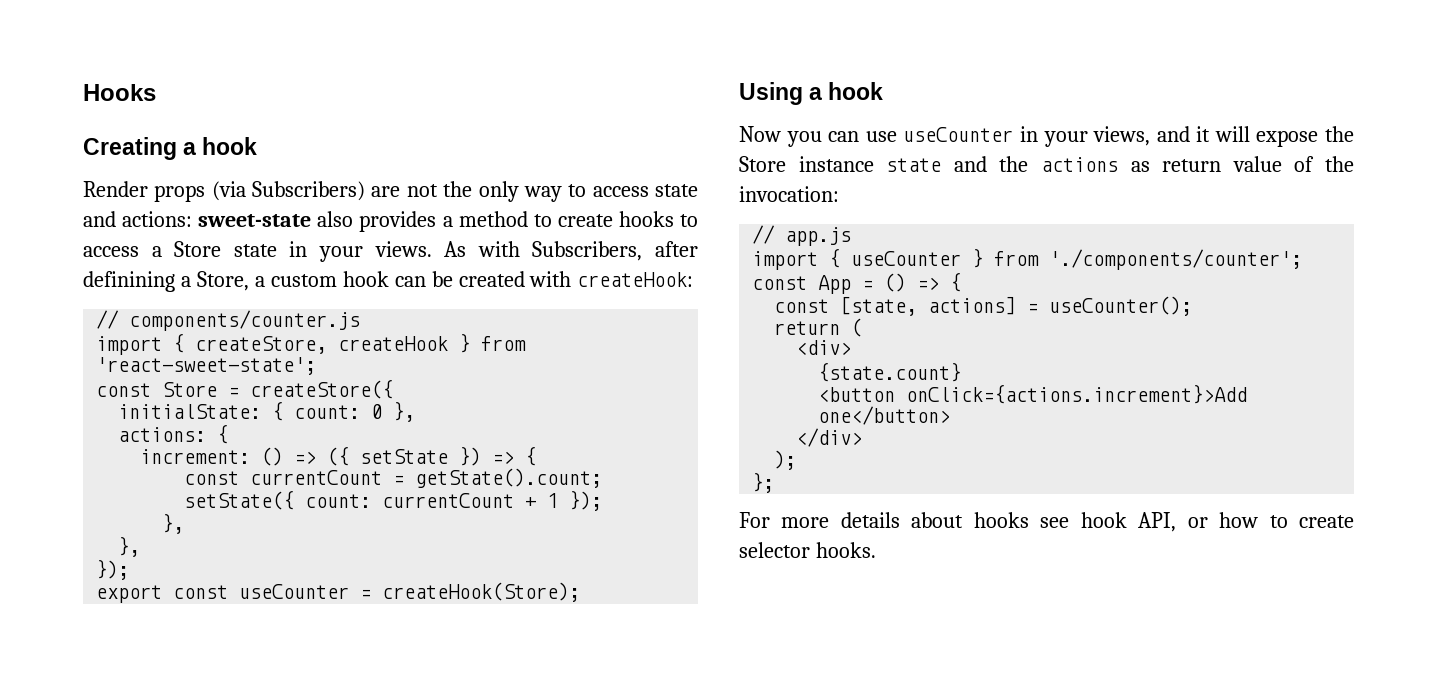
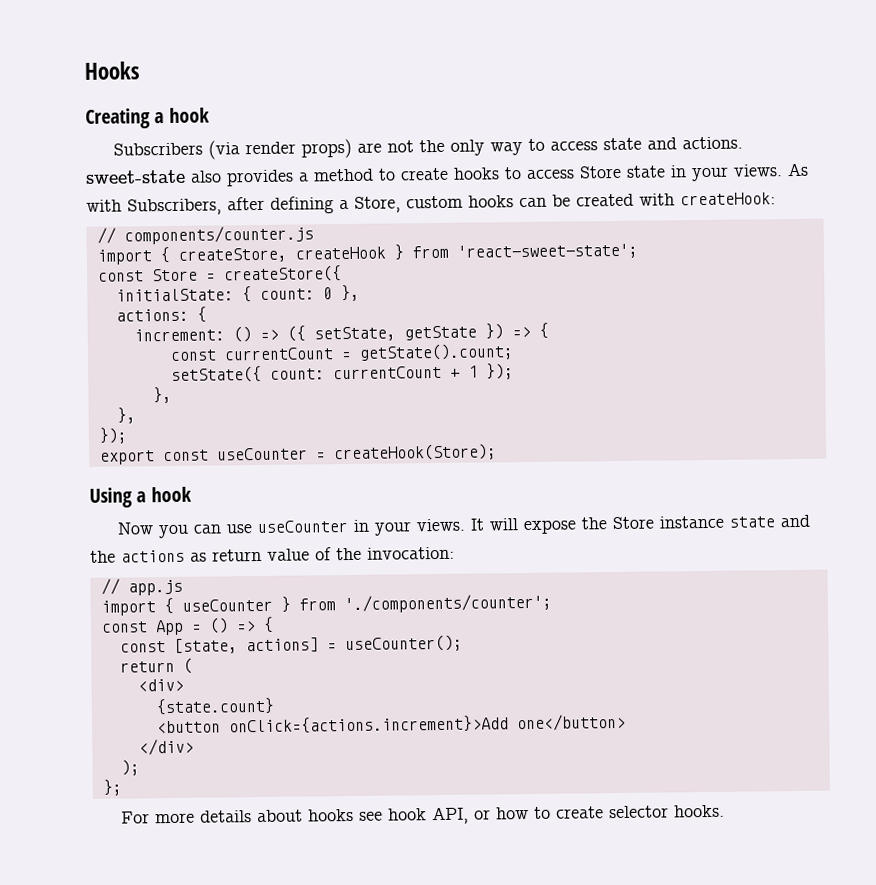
[83,181,366,202] Render props (via Subscribers) -> [112,138,352,160] Subscribers (via render props)
[122,211,193,227] actions: -> [681,136,743,150] actions.
[151,246,162,257] a -> (575, 174) none
[83,271,175,292] definining -> [270,196,334,214] defining
[254,271,389,287] a custom hook -> [406,195,514,209] custom hooks
[360,449,449,464] setState -> [313,325,477,342] setState, getState
[1093,126,1211,146] views, and it -> [415,518,484,532] views. It

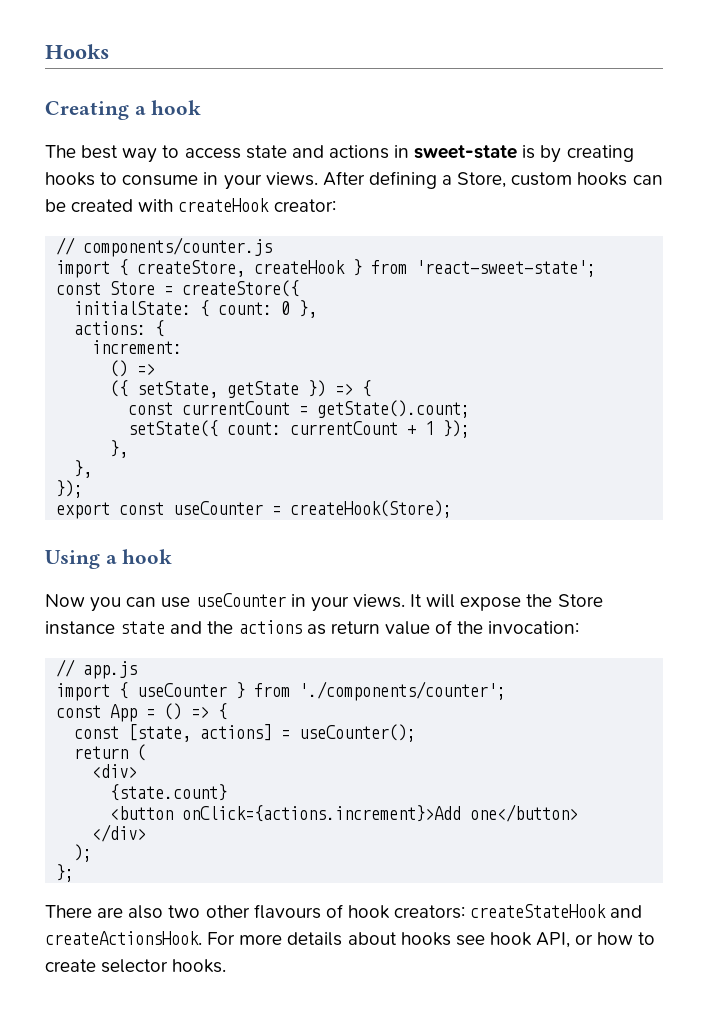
[112,138,485,160] Subscribers (via render props) are not the only -> [45,145,119,159] The best
[681,136,743,150] [85,162,809,187] [86,196,265,216] actions. sweet-state also provides a method to create hooks to access Store state in your views. As with Subscribers, after -> [328,145,634,163] [45,171,365,190] actions in sweet-state is by creating hooks to consume in your views. After
[680,192,776,206] createHook: -> [178,198,336,212] createHook creator:
[232,326,279,343] () => -> [110,360,156,377] // () => //
(122, 787) none -> [45,904,643,919] [45,931,202,945] There are also two other flavours of hook creators: createStateHook and createActionsHook.

